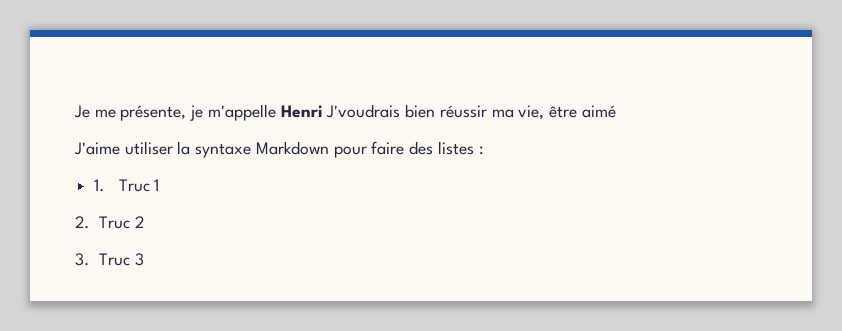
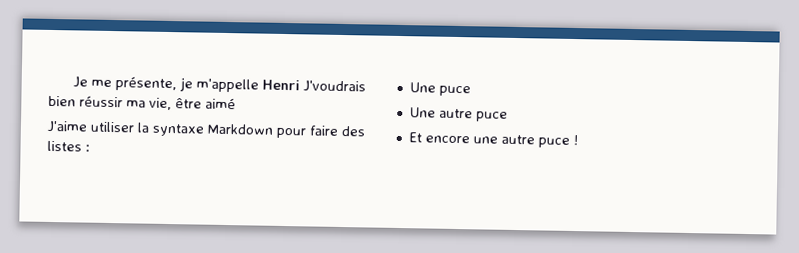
[94,179,160,192] [75,216,145,229] [75,253,145,266] 1. Truc 1 // 2. Truc 2 // 3. Truc 3 -> [409,82,471,97] [409,107,508,122] [408,132,578,148] Une puce // Une autre puce // Et encore une autre puce !

